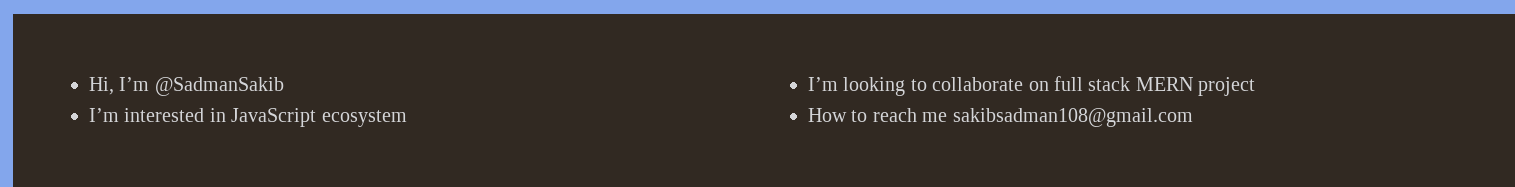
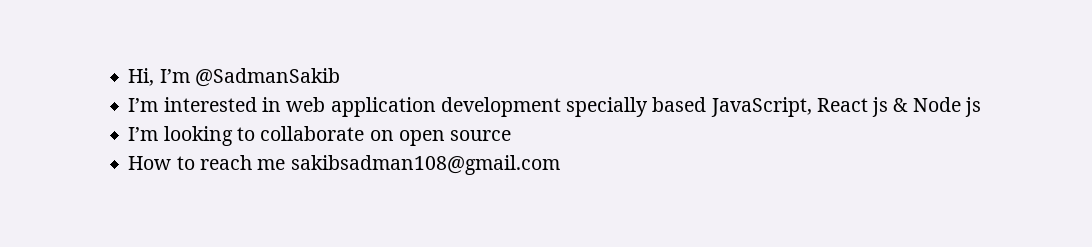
[231,108,407,127] JavaScript ecosystem -> [286,97,981,117] web application development specially based JavaScript, React js & Node js
[1054,76,1256,96] full stack MERN project -> [398,130,512,146] open source

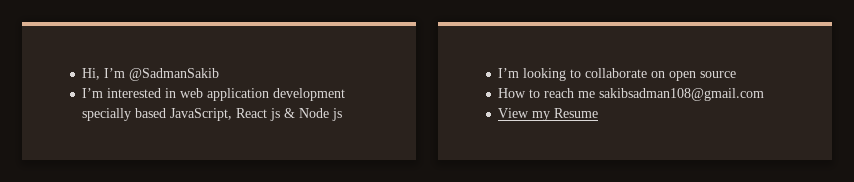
(560, 165) none -> [498,108,599,121] // View my Resume

